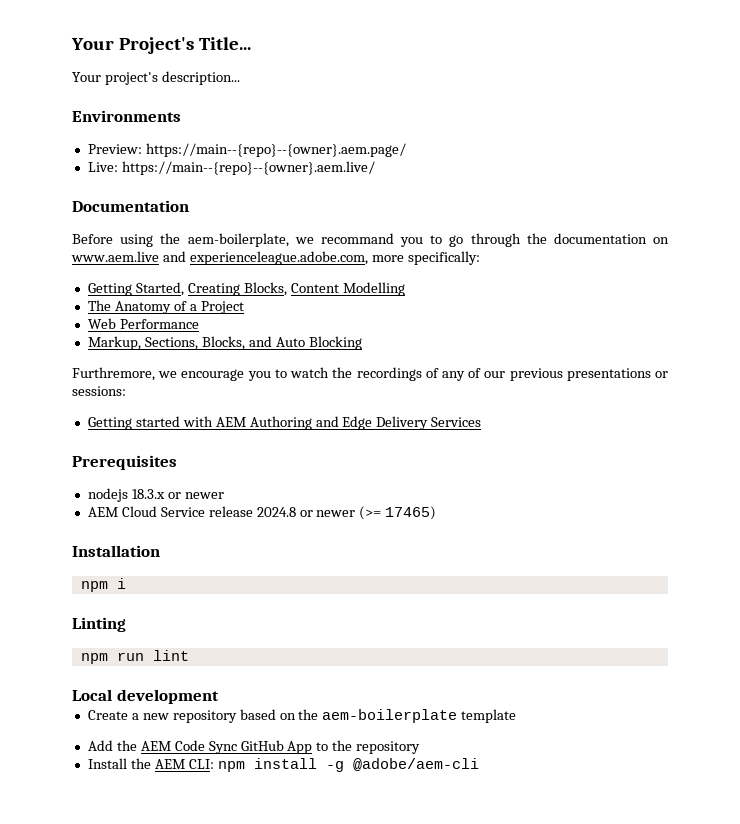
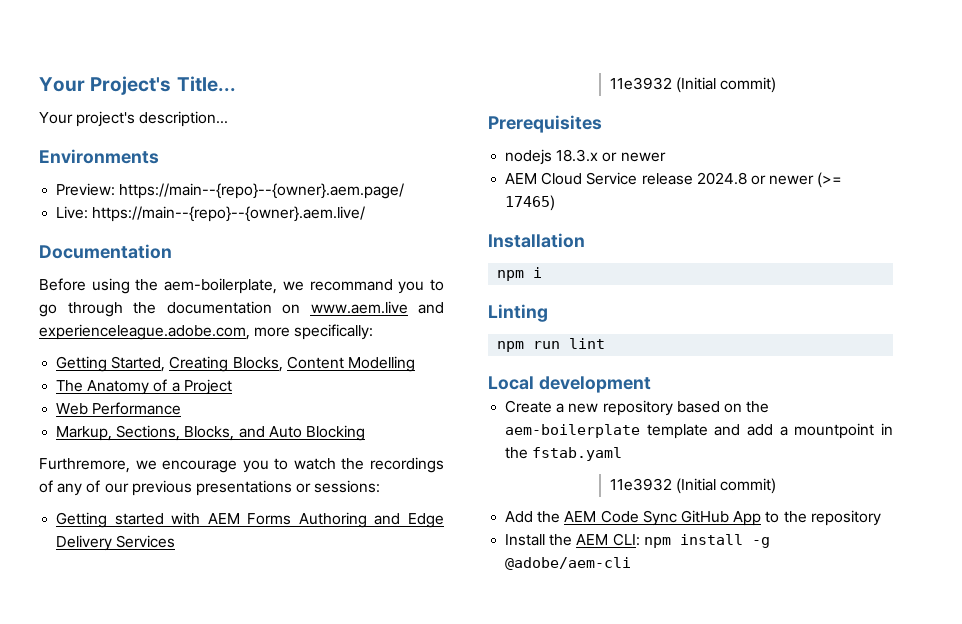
(246, 422) none -> [247,513,292,525] Forms
(482, 422) none -> [609,77,776,93] // 11e3932 (Initial commit)
(517, 716) none -> [714,423,893,439] [505,447,623,461] [609,478,776,494] and add a mountpoint in the fstab.yaml // 11e3932 (Initial commit)

